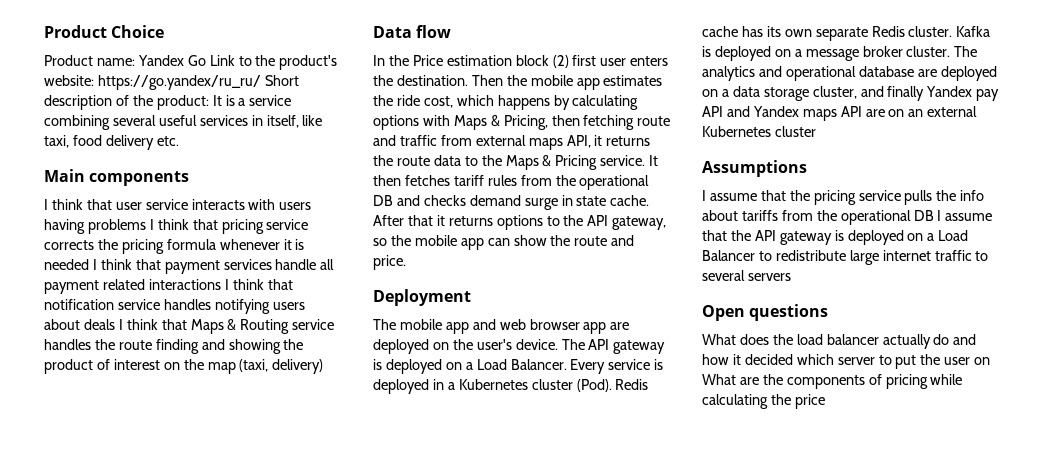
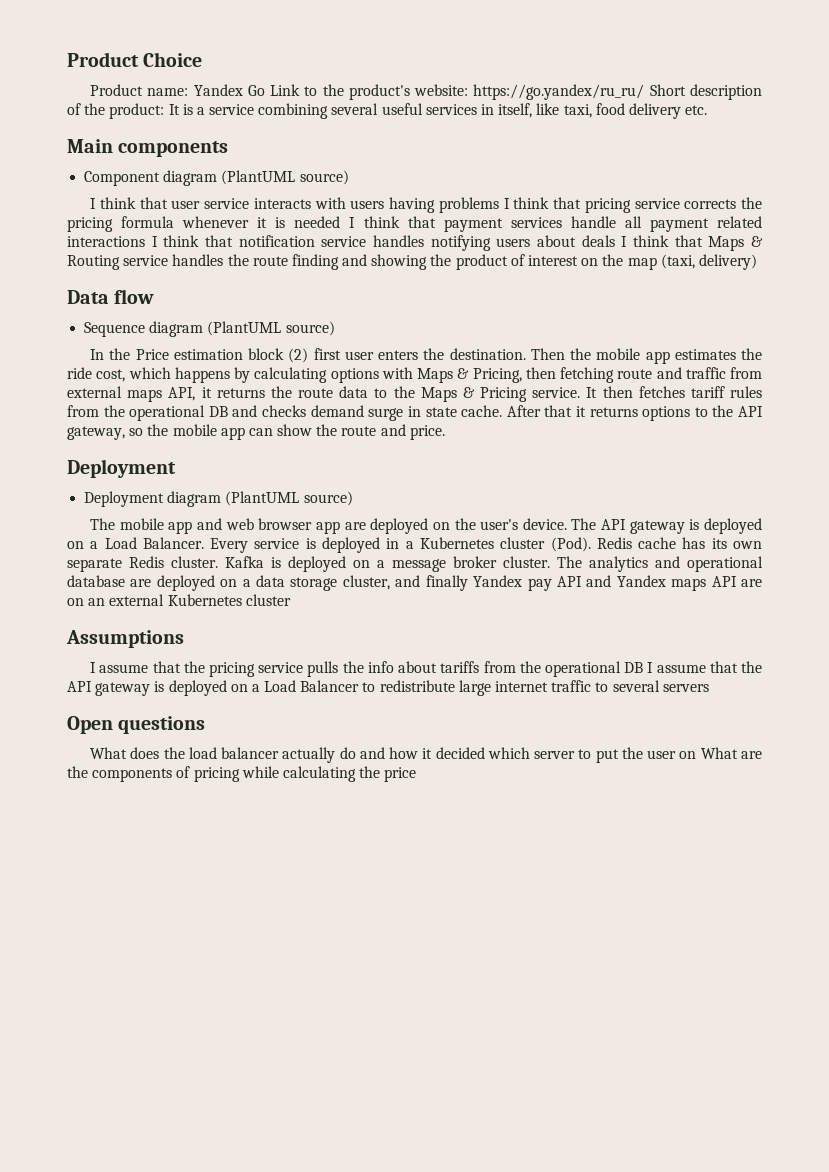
(190, 178) none -> [84,170,349,186] // Component diagram (PlantUML source)
(452, 31) none -> [84,321,335,337] // Sequence diagram (PlantUML source)
(471, 297) none -> [84,491,353,507] // Deployment diagram (PlantUML source)

